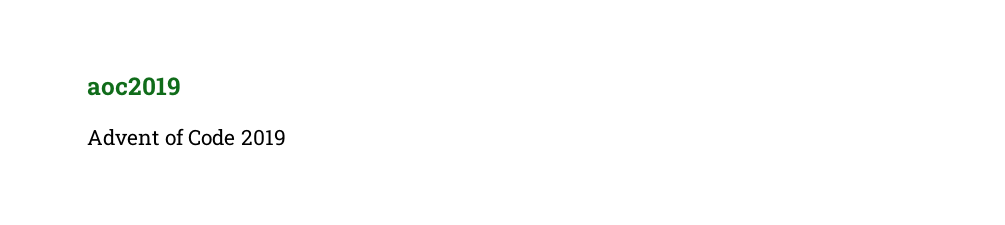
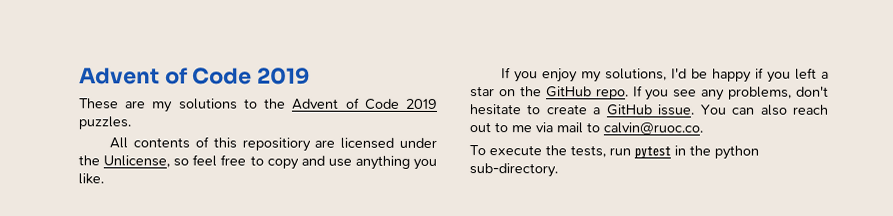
[87,77,181,96] [87,128,287,146] aoc2019 // Advent of Code 2019 -> [79,67,311,85] [78,97,439,113] [78,116,131,130] [109,136,438,152] [78,154,437,170] [78,173,104,185] [501,67,830,83] [470,85,829,101] [469,104,829,116] [469,122,703,135] [469,145,759,160] [469,163,558,178] Advent of Code 2019 // These are my solutions to the Advent of Code 2019 puzzles. // All contents of this repositiory are licensed under the Unlicense, so feel free to copy and use anything you like. // If you enjoy my solutions, I'd be happy if you left a star on the GitHub repo. If you see any problems, don't hesitate to create a GitHub issue. You can also reach out to me via mail to calvin@ruoc.co. // To execute the tests, run pytest in the python sub-directory.

